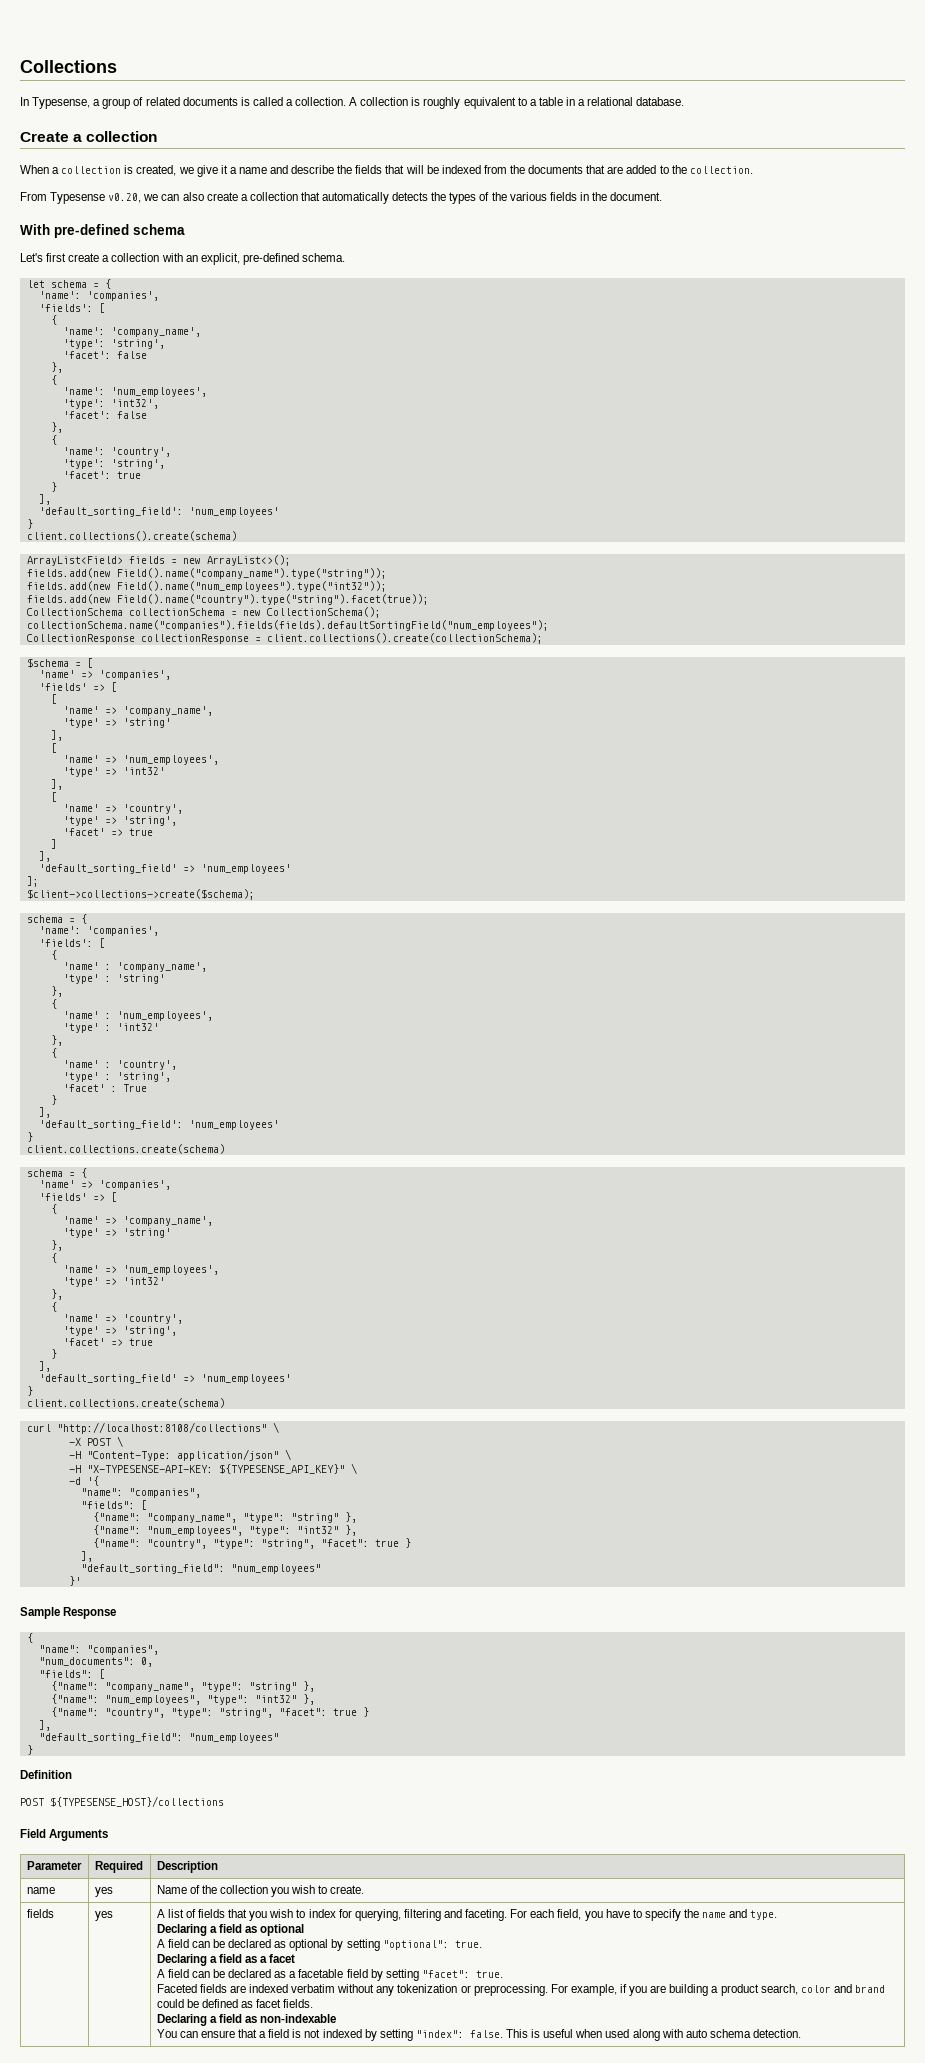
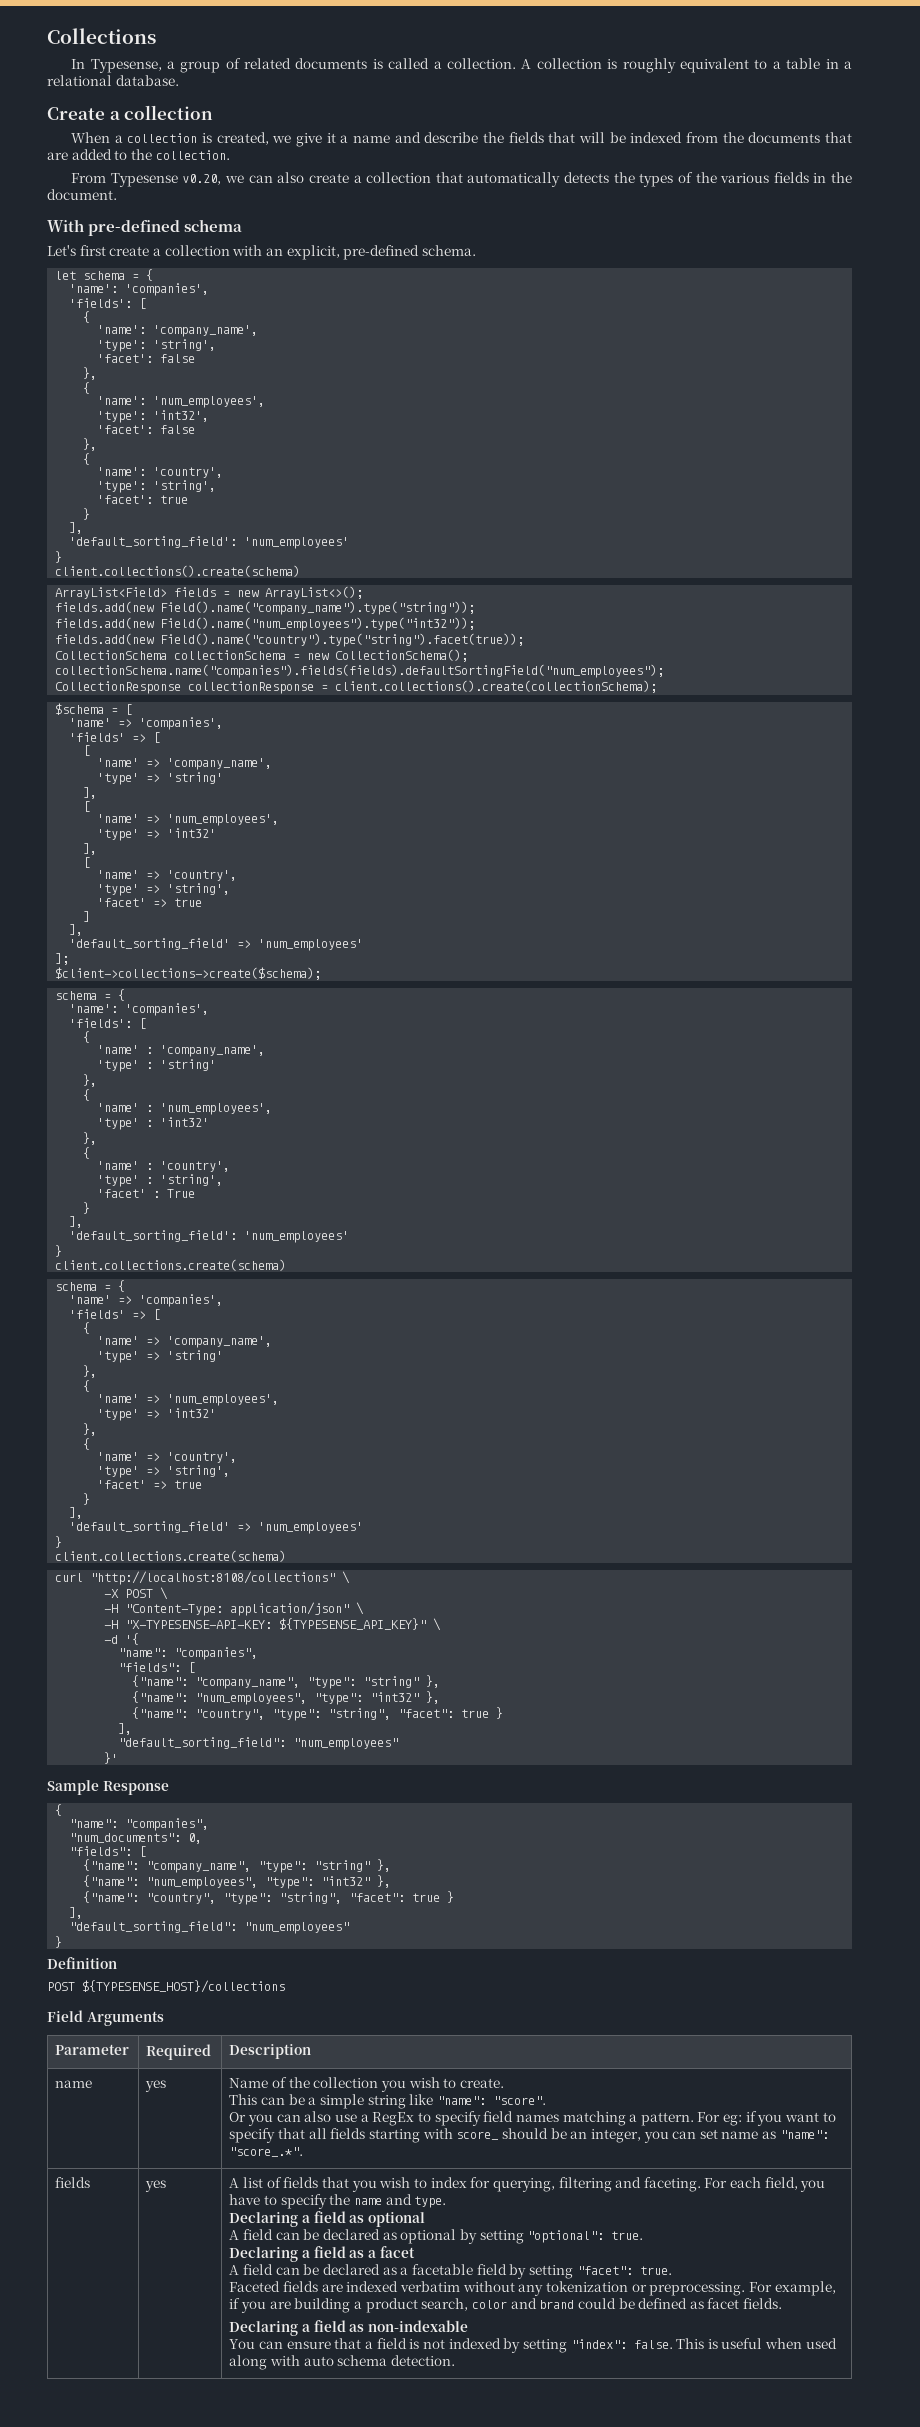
(365, 1889) none -> [229,2094,546,2109] [229,2111,836,2126] [229,2128,829,2143] [229,2147,304,2157] // This can be a simple string like "name": "score". // Or you can also use a RegEx to specify field names matching a pattern. For eg: if you want to specify that all fields starting with score_ should be an integer, you can set name as "name": "score_.*".

